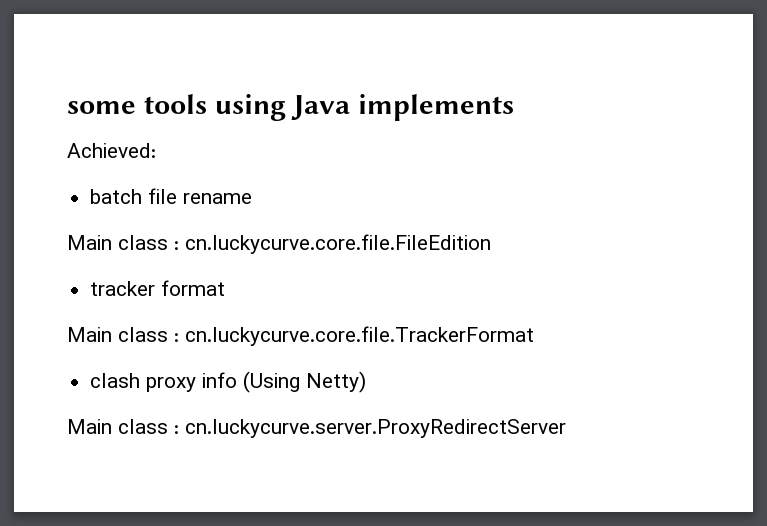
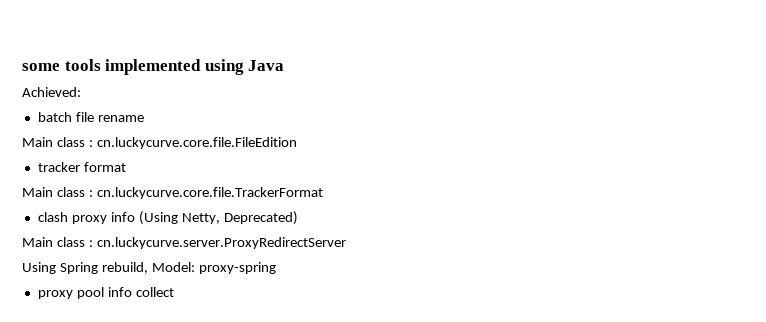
(207, 104) none -> [105,59,202,75] implemented
[358,94,515,121] implements -> (285, 65) none
[306,371,367,393] Netty) -> [181,211,298,225] Netty, Deprecated)
(566, 428) none -> [22,262,276,274] [37,287,174,299] // Using Spring rebuild, Model: proxy-spring // proxy pool info collect

